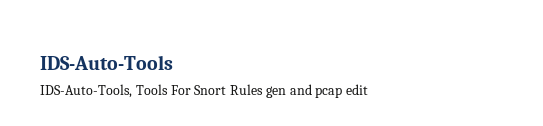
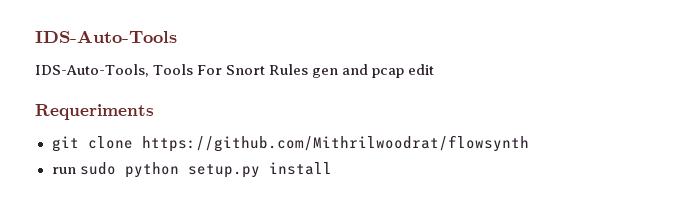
(369, 89) none -> [35,104,154,120] [51,135,529,152] [51,162,332,178] // Requeriments // git clone https://github.com/Mithrilwoodrat/flowsynth // run sudo python setup.py install

